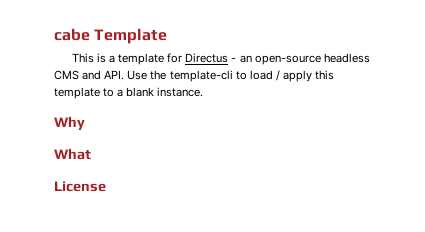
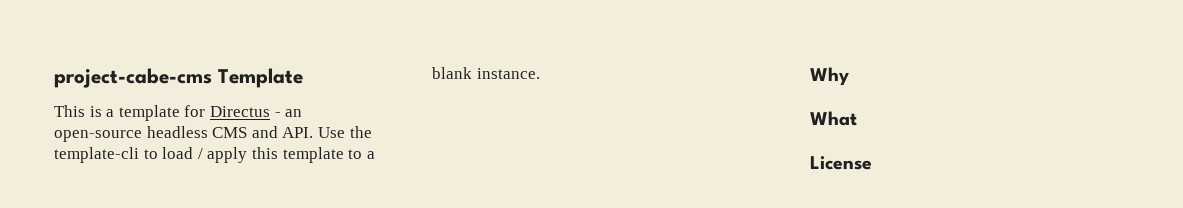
[54,28,90,41] cabe -> [54,68,212,88] project-cabe-cms

